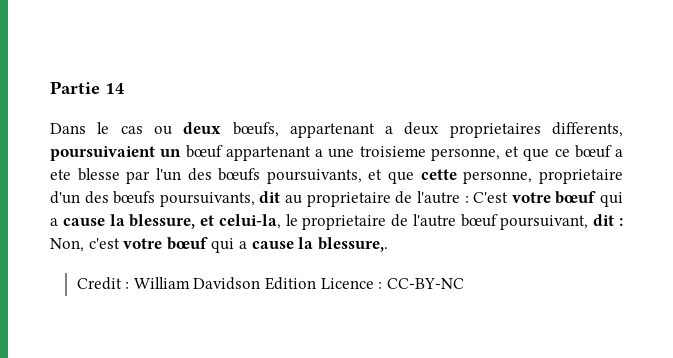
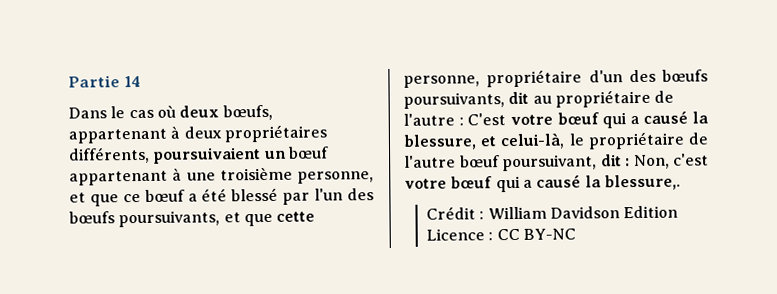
[153,126,172,135] ou -> [156,105,176,118] où
[385,122,623,138] a deux proprietaires differents, -> [170,124,327,143] [68,146,150,164] à deux propriétaires différents,
[315,146,426,158] a une troisieme -> [172,167,293,181] à une troisième
[50,168,120,181] ete blesse -> [201,187,279,202] été blessé
[538,169,623,184] proprietaire -> [486,69,583,88] propriétaire
[306,192,391,207] proprietaire -> [554,89,651,108] propriétaire
[62,218,105,226] cause -> [643,110,689,124] causé
[218,214,387,230] celui-la, le proprietaire -> [500,131,685,150] celui-là, le propriétaire
[251,241,294,249] cause -> [536,174,582,188] causé
[76,277,122,290] Credit -> [426,206,477,220] Crédit
[386,278,464,289] CC-BY-NC -> [496,228,577,241] CC BY-NC

